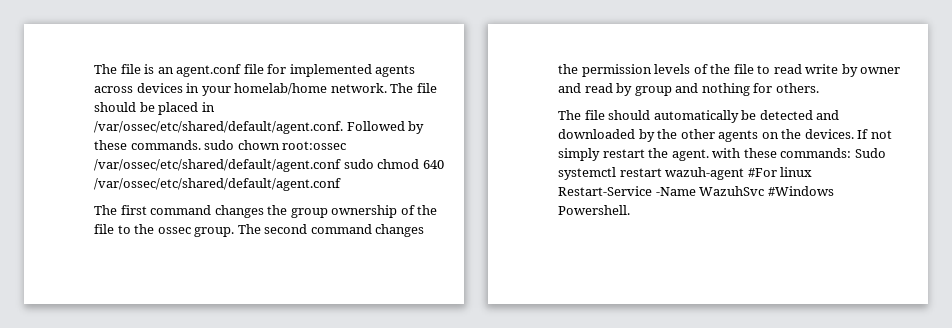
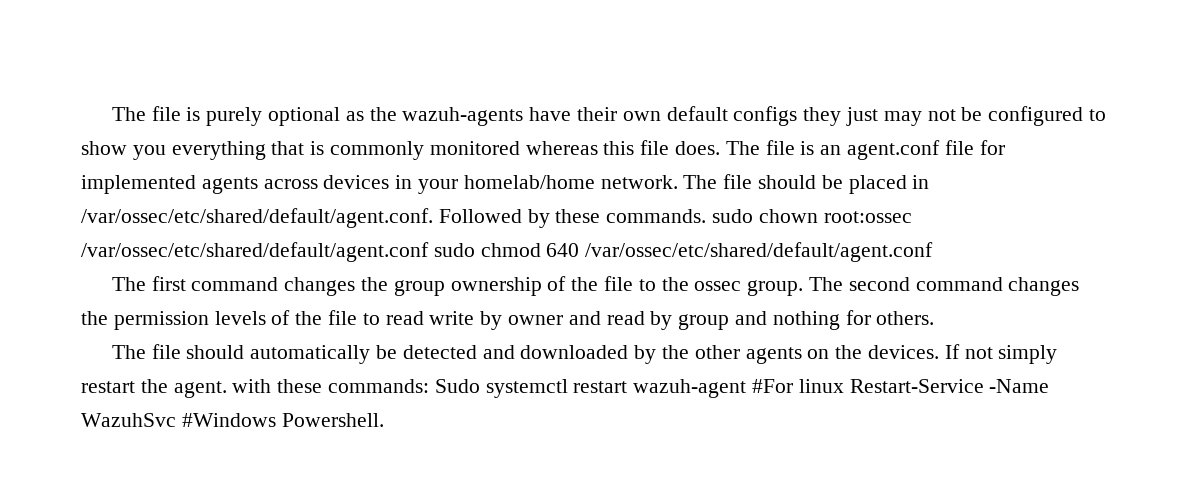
[94,64,155,74] The file is -> [111,106,1107,126] [81,140,815,160] The file is purely optional as the wazuh-agents have their own default configs they just may not be configured to show you everything that is commonly monitored whereas this file does. The file is

